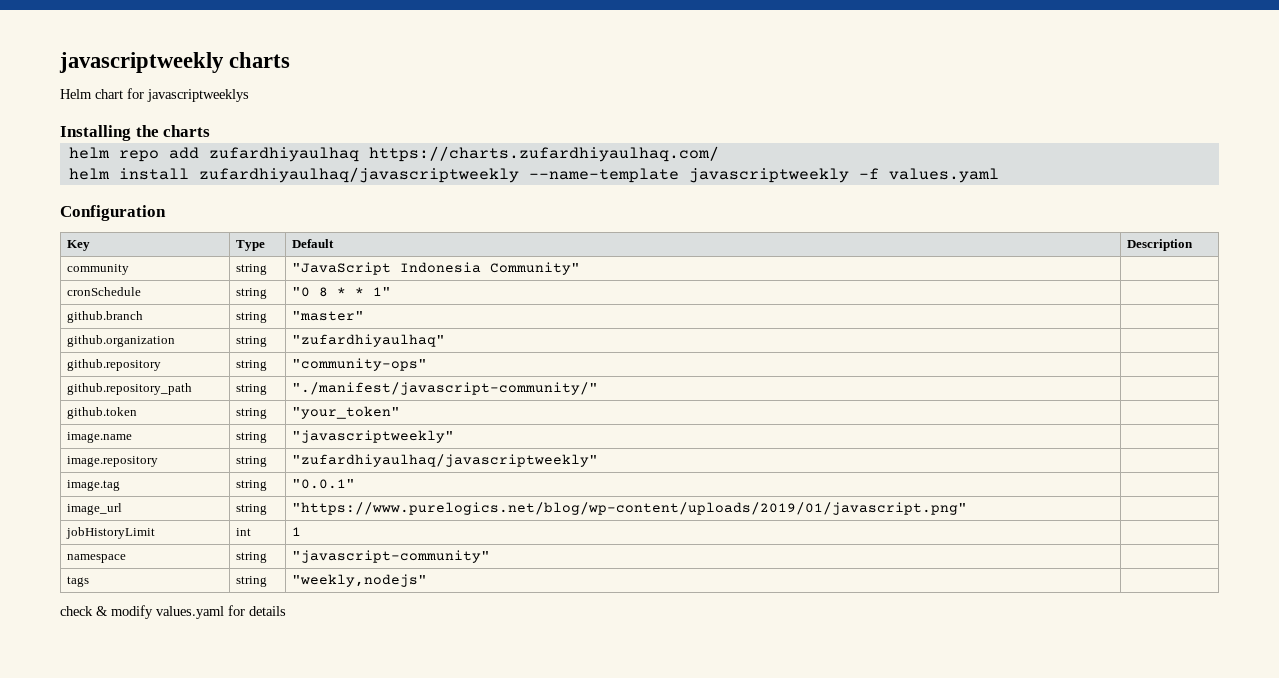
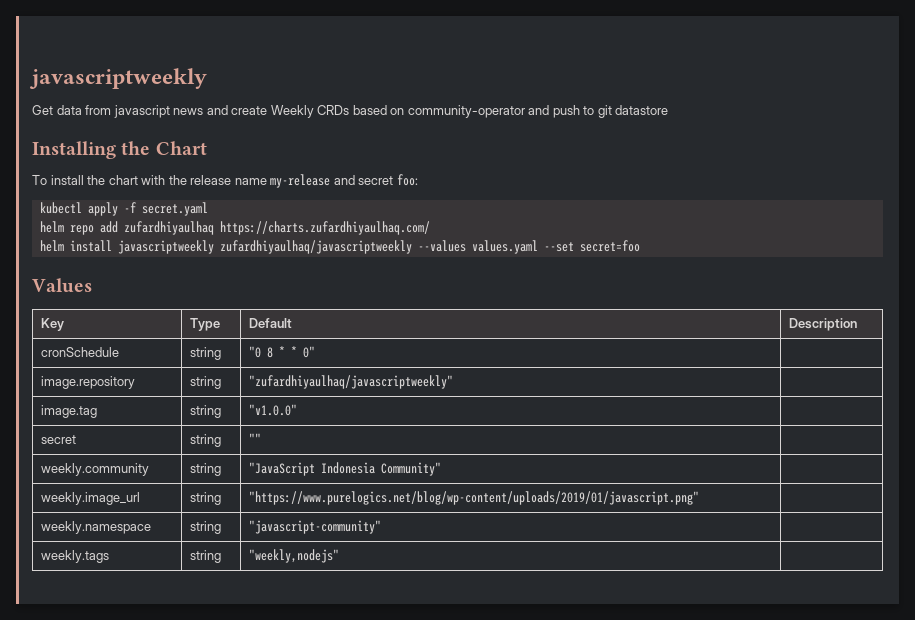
[59,52,291,73] [60,88,249,102] [60,125,211,141] javascriptweekly charts // Helm chart for javascriptweeklys // Installing the charts -> [29,68,207,89] [32,105,669,118] [32,141,207,159] [32,174,418,188] [39,202,208,216] javascriptweekly // Get data from javascript news and create Weekly CRDs based on community-operator and push to git datastore // Installing the Chart // To install the chart with the release name my-release and secret foo: // kubectl apply -f secret.yaml
[198,167,999,183] [60,205,166,221] zufardhiyaulhaq/javascriptweekly --name-template javascriptweekly -f values.yaml // Configuration -> [117,240,640,254] [32,278,92,293] javascriptweekly zufardhiyaulhaq/javascriptweekly --values values.yaml --set secret=foo // Values
[67,264,130,275] [236,264,268,275] [292,262,581,275] // community | string | "JavaScript Indonesia Community" | -> (858, 324) none
[373,287,392,296] [67,311,144,323] [236,312,268,323] [292,311,365,321] [67,335,176,347] [236,336,268,347] [292,334,446,347] [67,359,162,371] [236,360,268,371] [292,358,428,371] [67,383,193,395] [236,384,268,395] [292,382,599,395] [67,407,138,419] [236,408,268,419] [292,406,401,419] [67,432,133,443] [236,432,268,443] [292,430,455,443] 1" | // github.branch | string | "master" | // github.organization | string | "zufardhiyaulhaq" | // github.repository | string | "community-ops" | // github.repository_path | string | "./manifest/javascript-community/" | // github.token | string | "your_token" | // image.name | string | "javascriptweekly" -> [303,346,316,358] 0"
[292,479,356,489] [67,503,123,515] [236,504,268,515] [292,502,968,515] [66,527,156,539] [236,528,252,536] [292,527,302,536] [67,554,127,563] "0.0.1" | // image_url | string | "https://www.purelogics.net/blog/wp-content/uploads/2019/01/javascript.png" | // jobHistoryLimit | int | 1 | // namespace -> [249,404,298,416] [41,435,77,444] [190,434,222,447] [249,433,262,444] [41,463,150,476] [190,463,222,476] [249,462,442,476] [41,492,141,505] [190,492,222,505] [249,491,700,505] [41,521,152,534] "v1.0.0" | // secret | string | "" | // weekly.community | string | "JavaScript Indonesia Community" | // weekly.image_url | string | "https://www.purelogics.net/blog/wp-content/uploads/2019/01/javascript.png" | // weekly.namespace
[67,576,90,587] tags -> [41,550,110,563] weekly.tags
[60,605,286,619] // check & modify values.yaml for details -> (340, 556) none

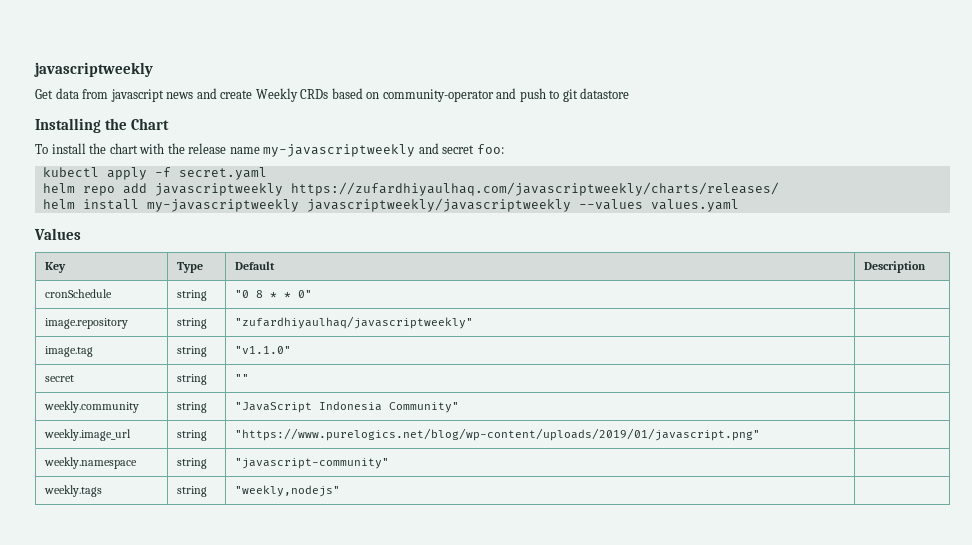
[270,174,331,188] my-release -> [263,144,416,157] my-javascriptweekly
[123,221,430,235] zufardhiyaulhaq https://charts.zufardhiyaulhaq.com/ -> [154,182,779,196] javascriptweekly https://zufardhiyaulhaq.com/javascriptweekly/charts/releases/
[117,240,412,254] javascriptweekly zufardhiyaulhaq/javascriptweekly -> [146,198,571,212] my-javascriptweekly javascriptweekly/javascriptweekly
[543,240,640,252] --set secret=foo -> (739, 205) none
[249,404,298,416] "v1.0.0" -> [234,346,291,354] "v1.1.0"

